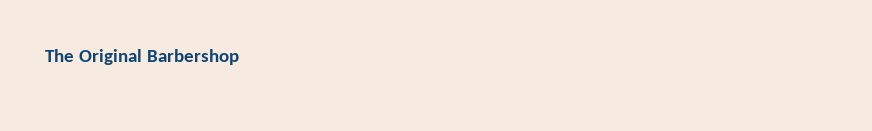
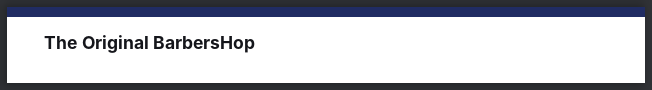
[147,49,240,65] Barbershop -> [153,36,256,53] BarbersHop

